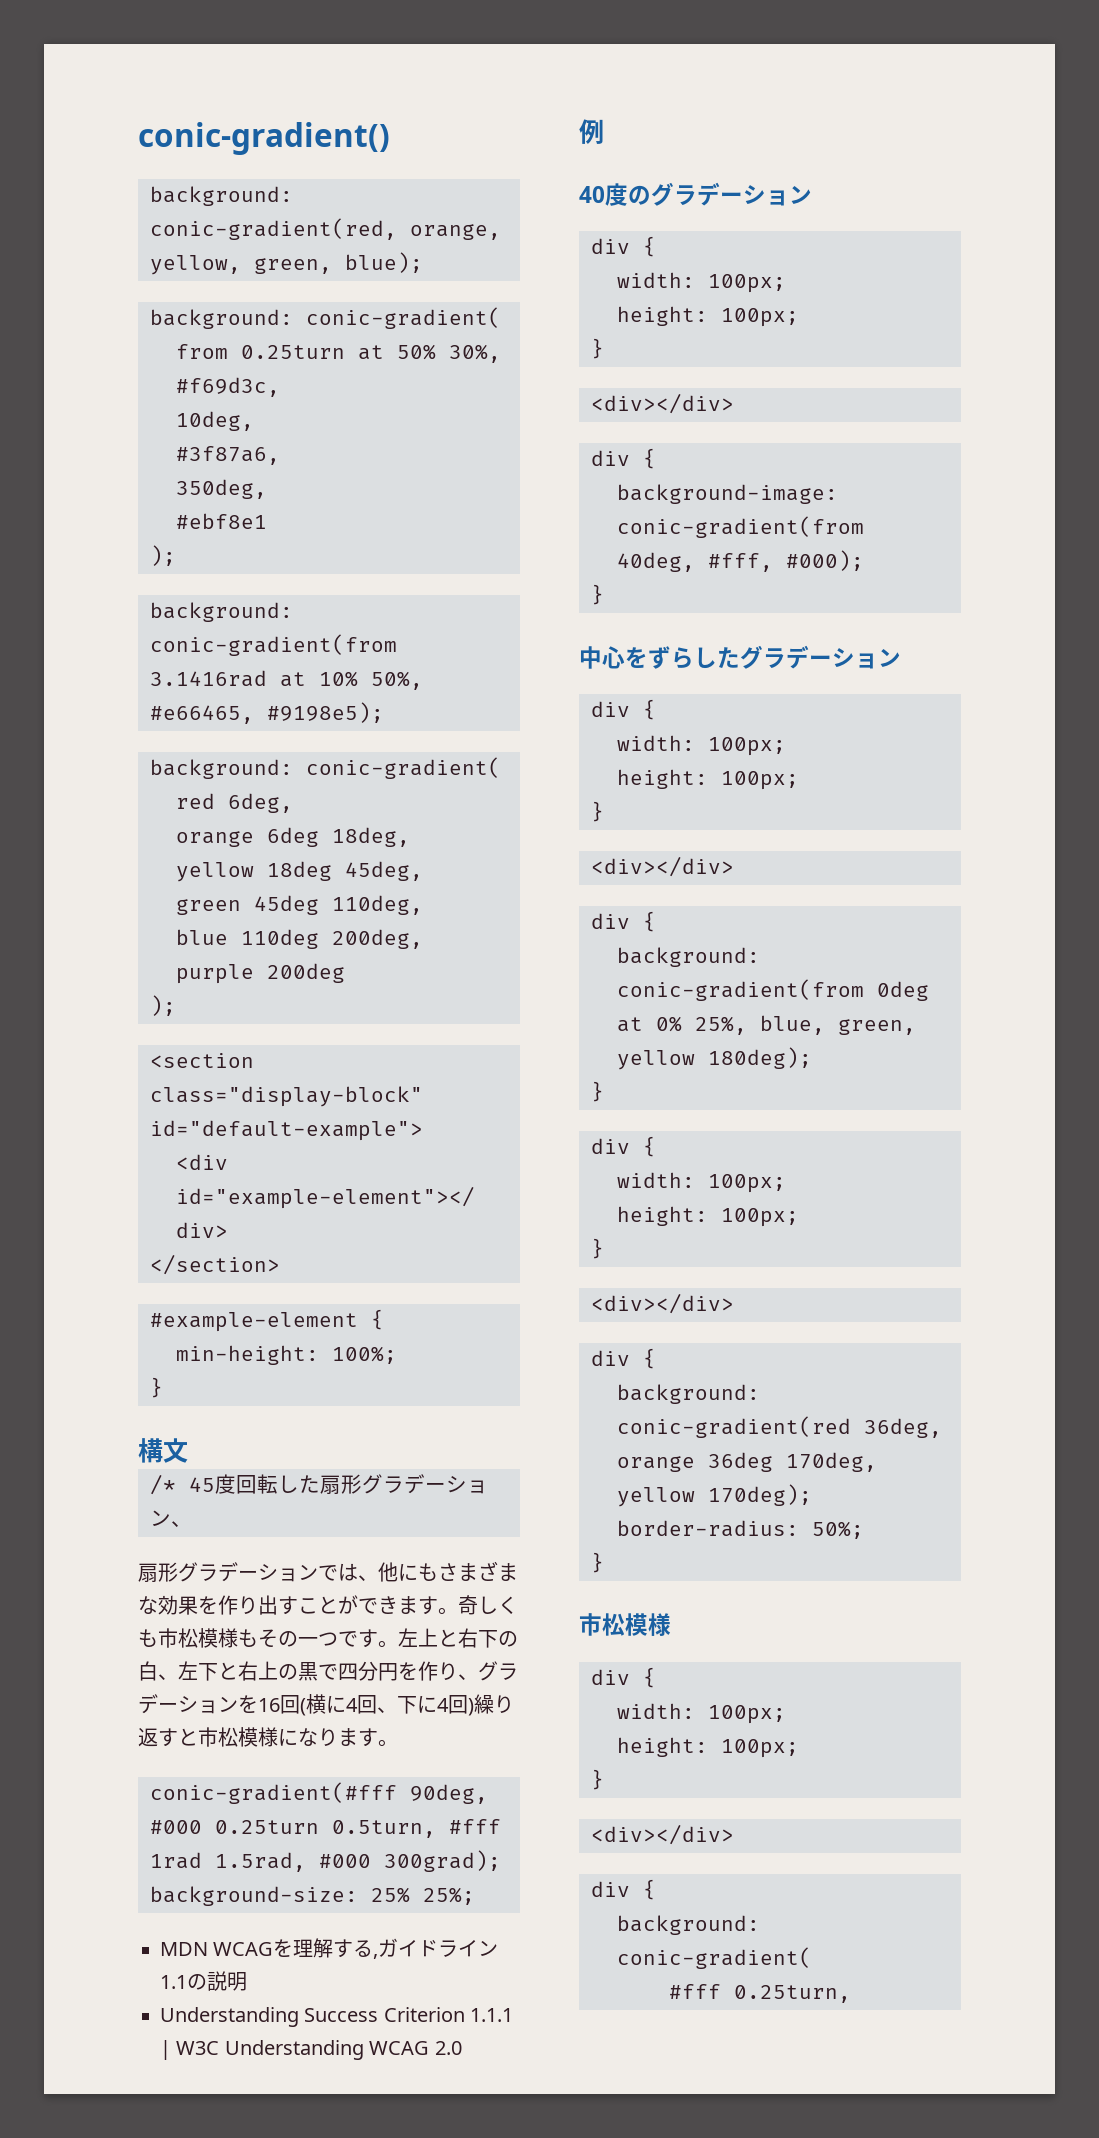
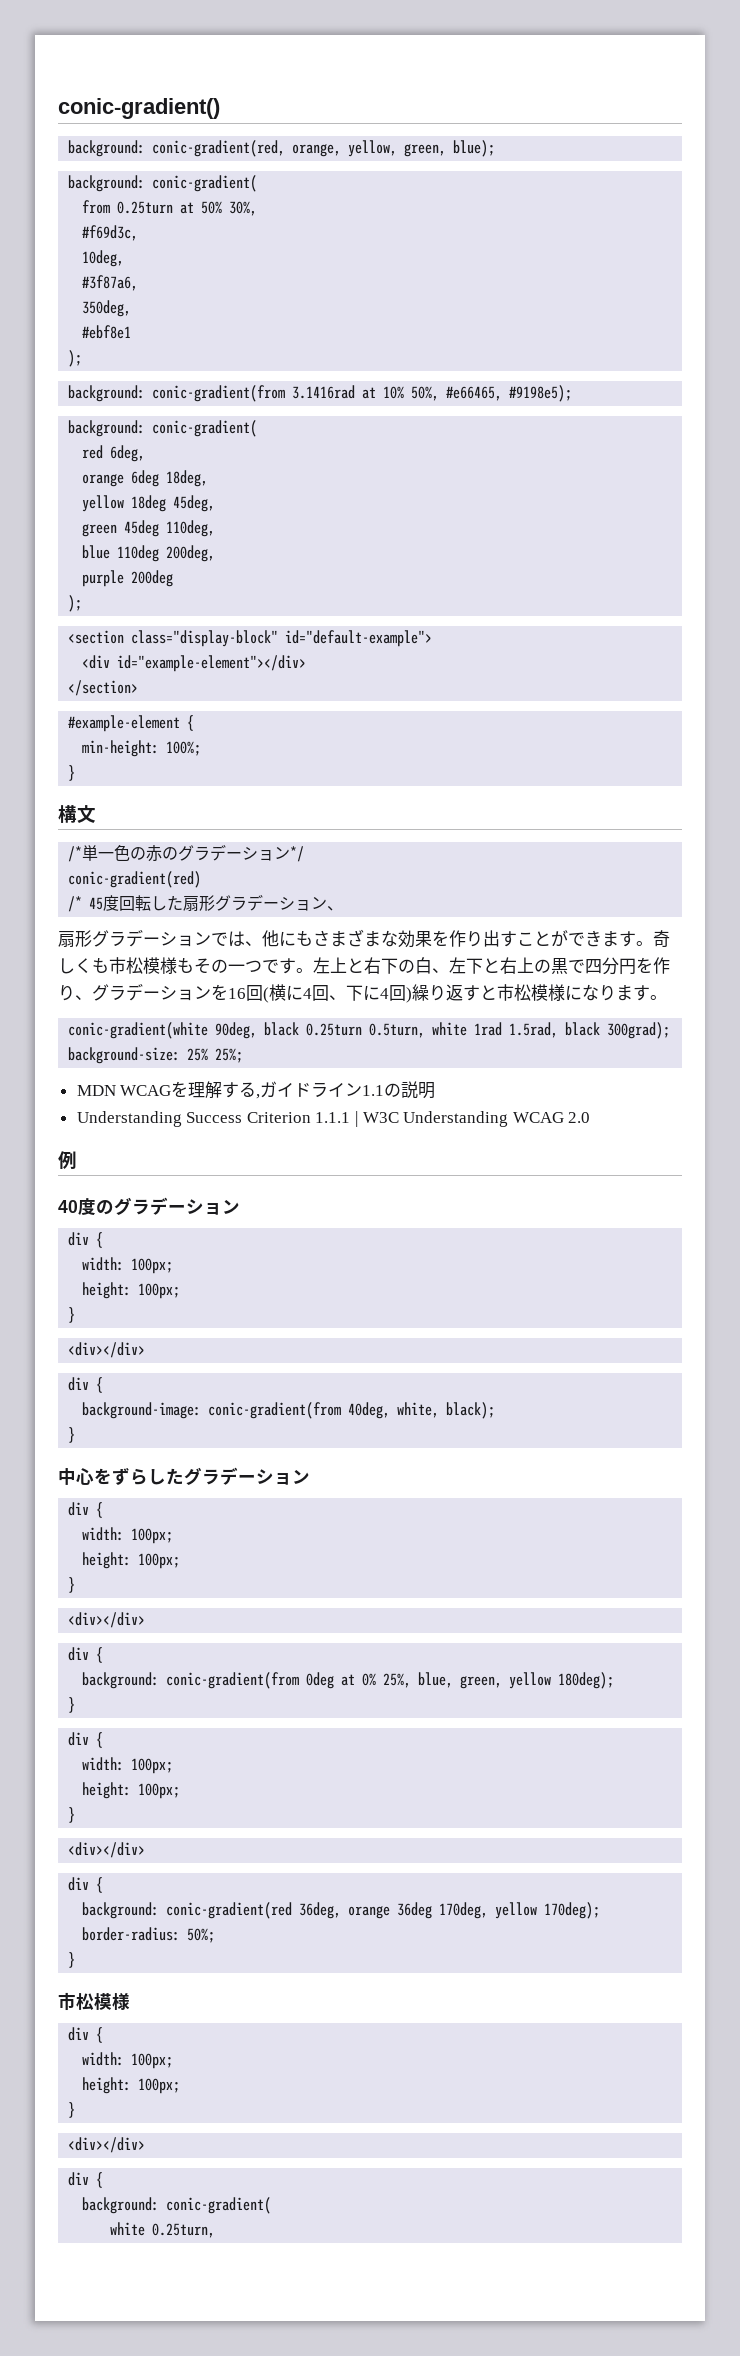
(188, 1450) none -> [68,844,305,862] [68,871,202,888] // /*単一色の赤のグラデーション*/ // conic-gradient(red)
[150,1782,488,1804] [150,1820,202,1834] conic-gradient(#fff 90deg, #000 -> [68,1022,300,1039] conic-gradient(white 90deg, black
[449,1819,501,1834] #fff -> [432,1022,468,1036] white
[319,1854,371,1868] #000 -> [565,1022,601,1036] black
[708,550,864,572] #fff, #000); -> [397,1402,496,1419] white, black);
[669,1984,721,1999] #fff -> [110,2222,146,2236] white

